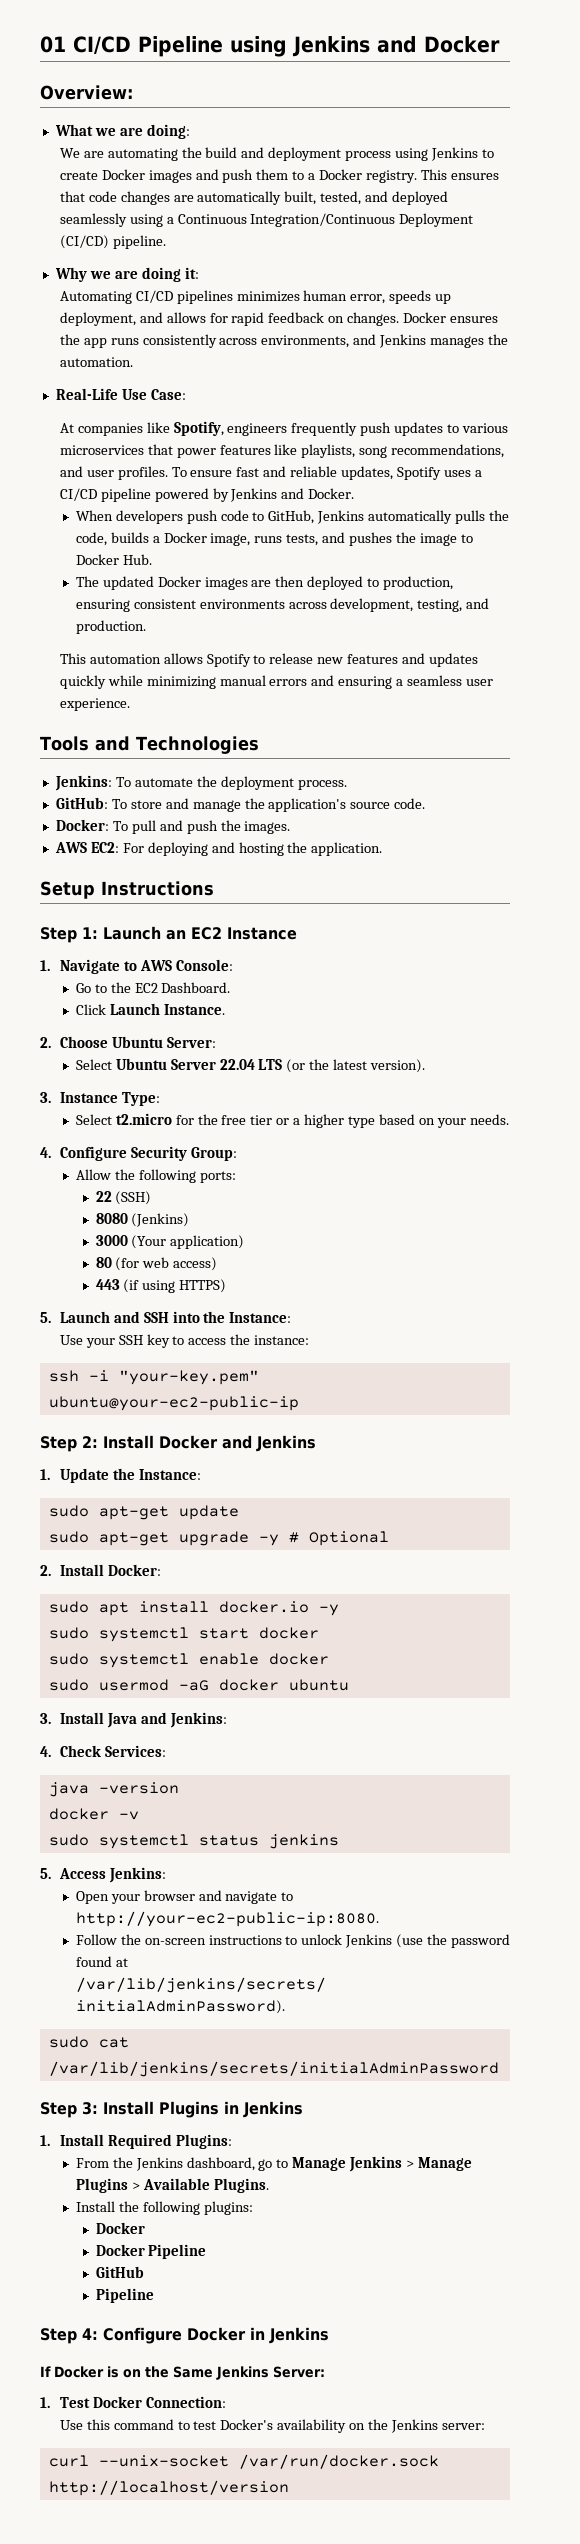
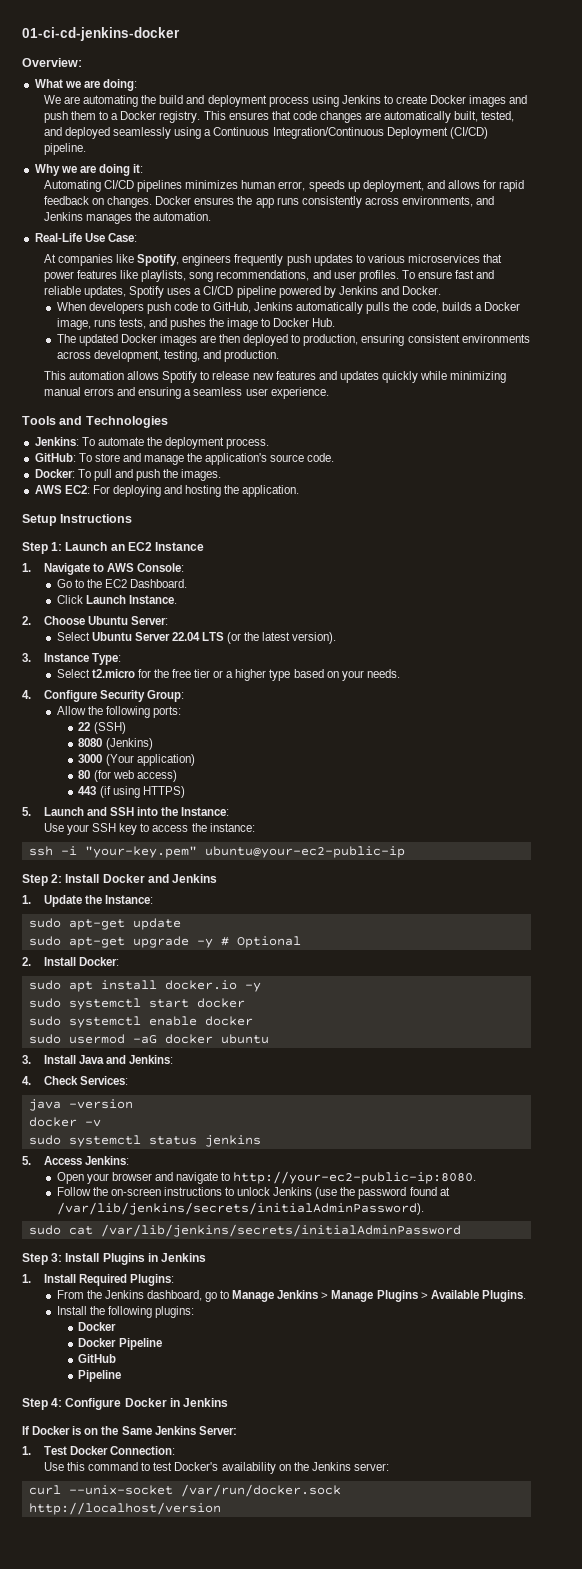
[40,36,500,57] 01 CI/CD Pipeline using Jenkins and Docker -> [22,27,180,41] 01-ci-cd-jenkins-docker

